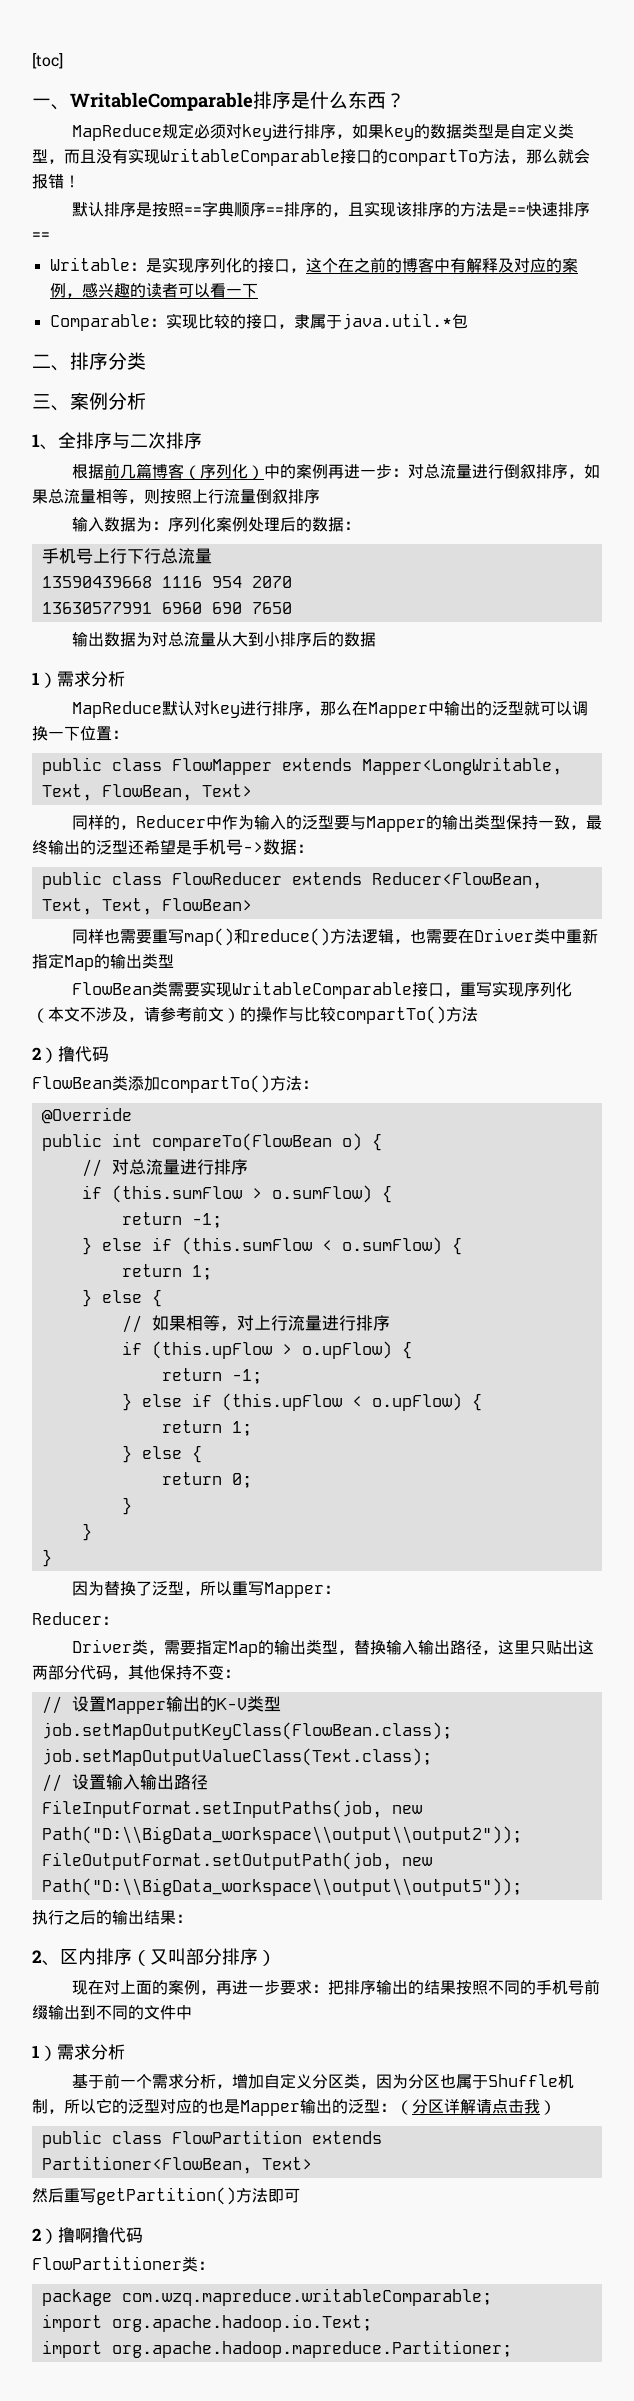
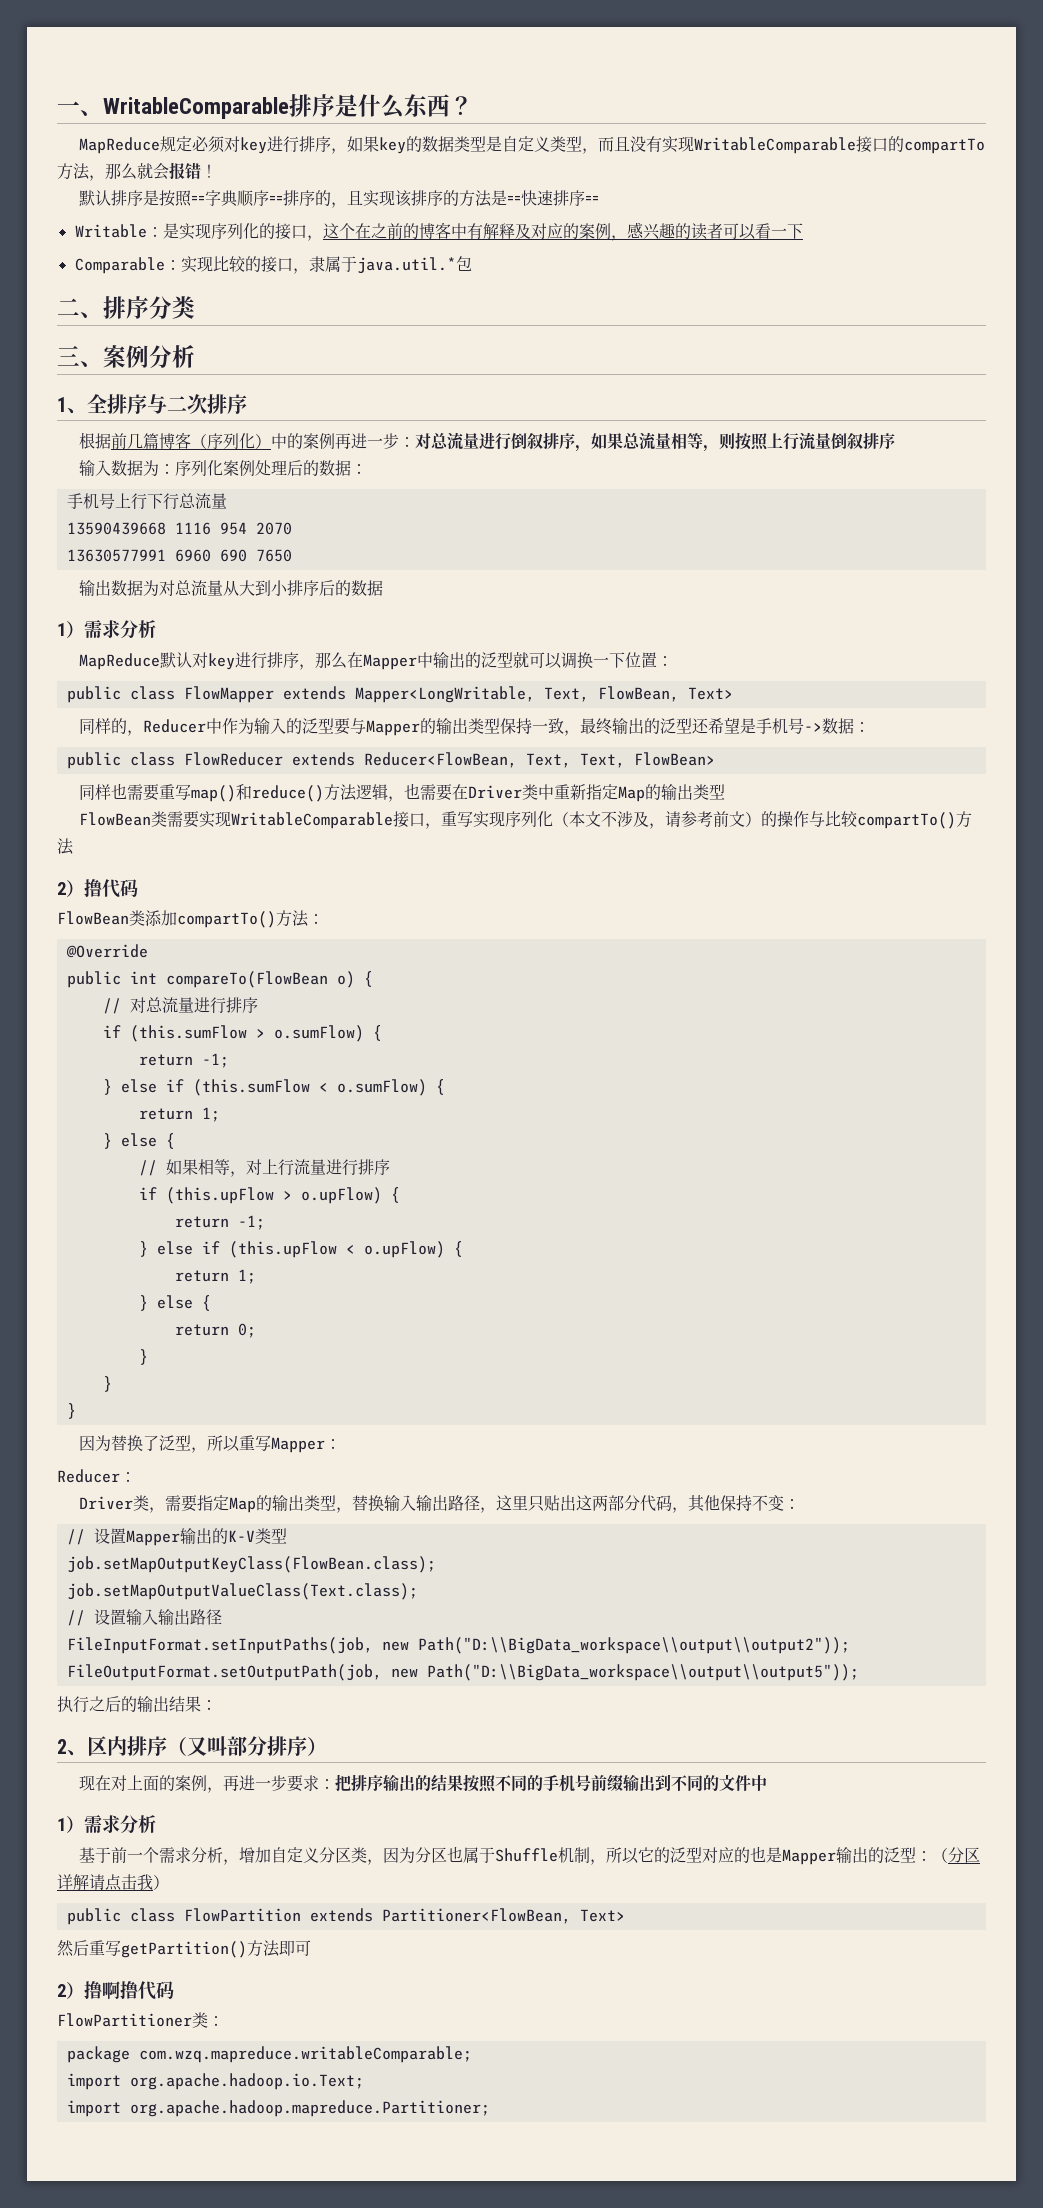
[32,53,63,69] [toc] // -> (57, 107) none

